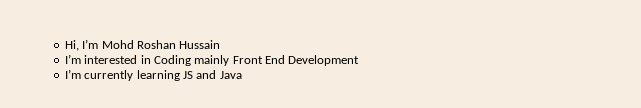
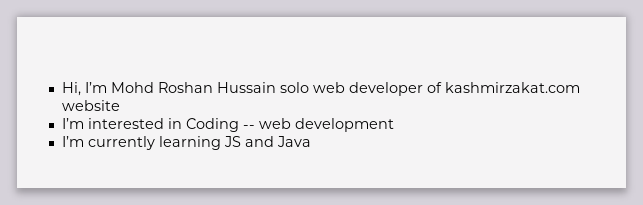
(221, 44) none -> [279,82,580,96] [61,100,120,111] solo web developer of kashmirzakat.com website
[194,55,360,66] mainly Front End Development -> [242,118,394,132] -- web development

